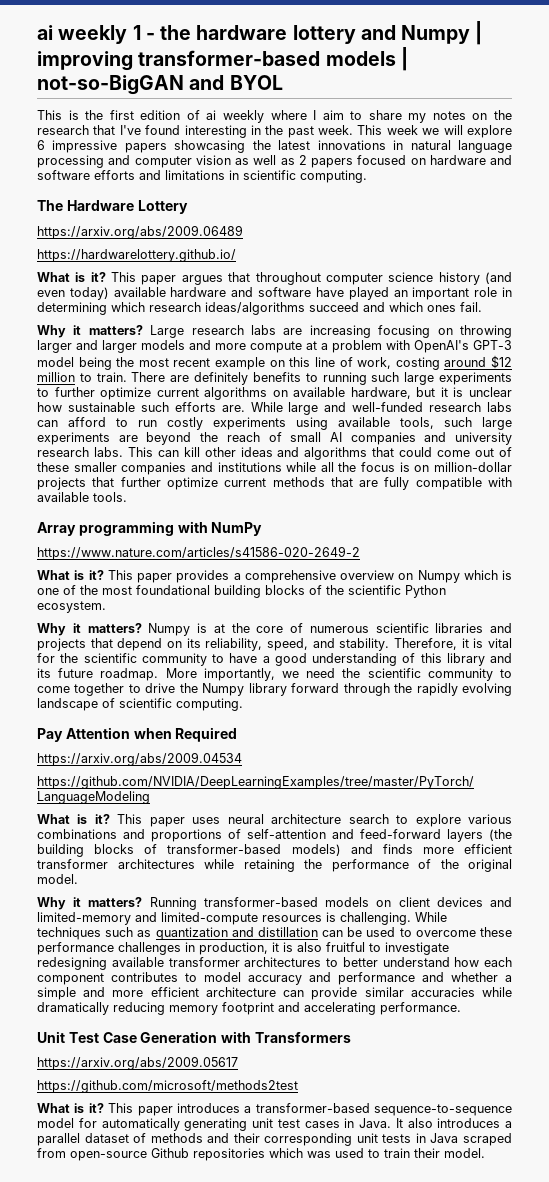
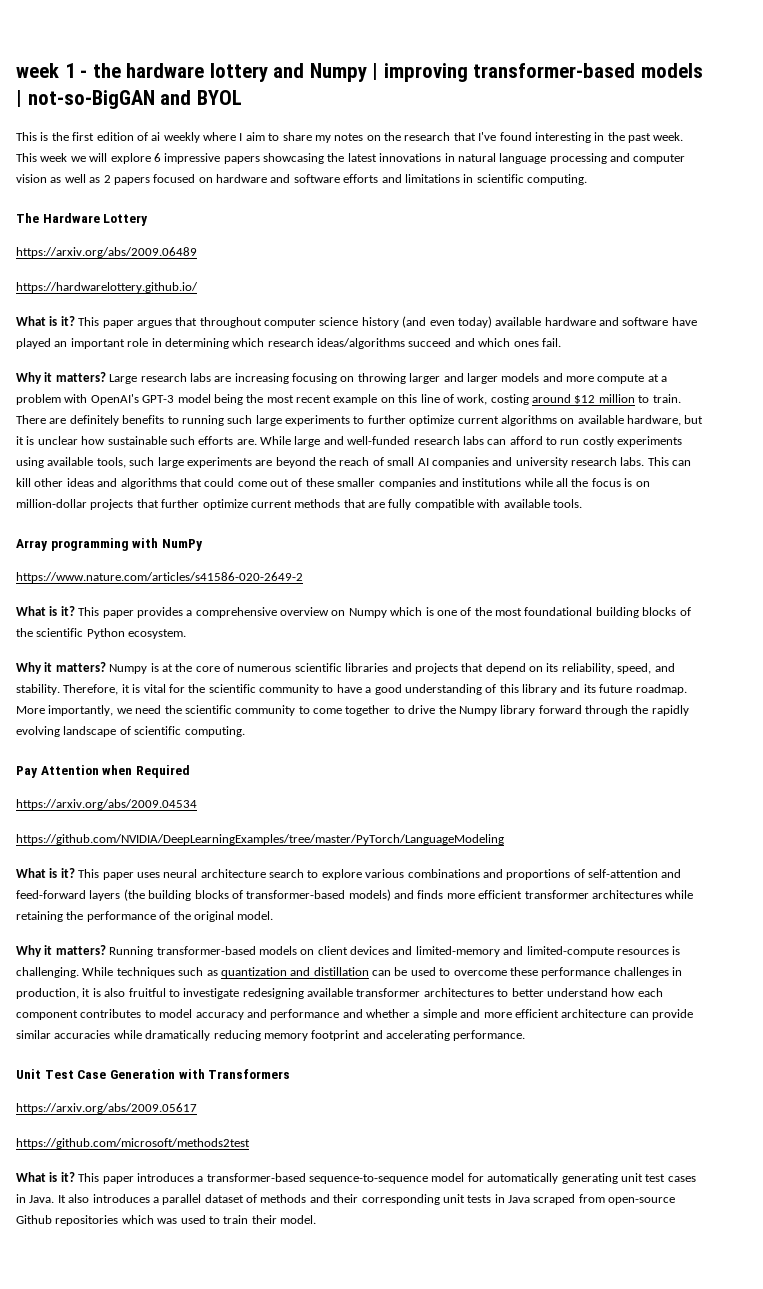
[37,25,128,44] ai weekly -> [16,63,59,78] week

